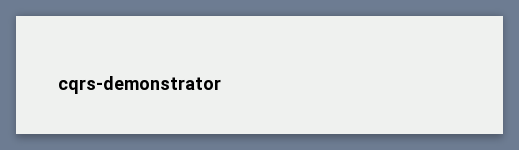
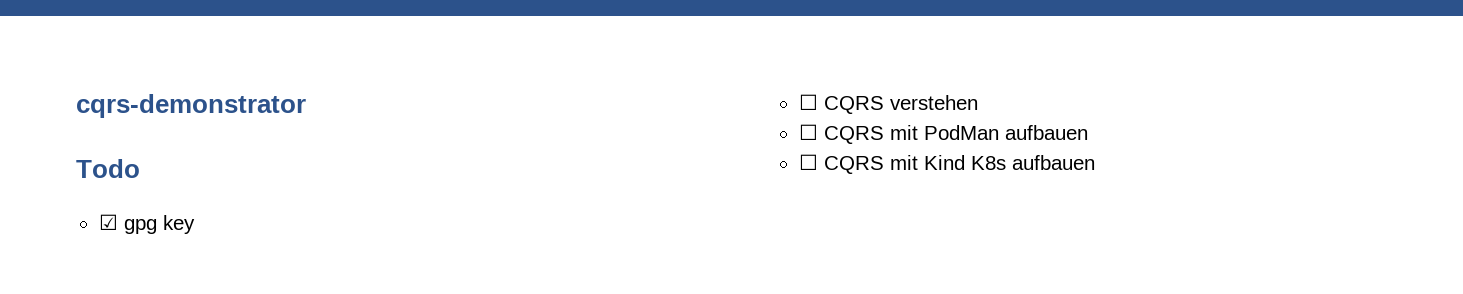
(221, 85) none -> [76,159,140,178] [98,214,195,234] [798,94,978,114] [798,124,1088,144] [798,154,1095,174] // Todo // ☑ gpg key // ☐ CQRS verstehen // ☐ CQRS mit PodMan aufbauen // ☐ CQRS mit Kind K8s aufbauen

